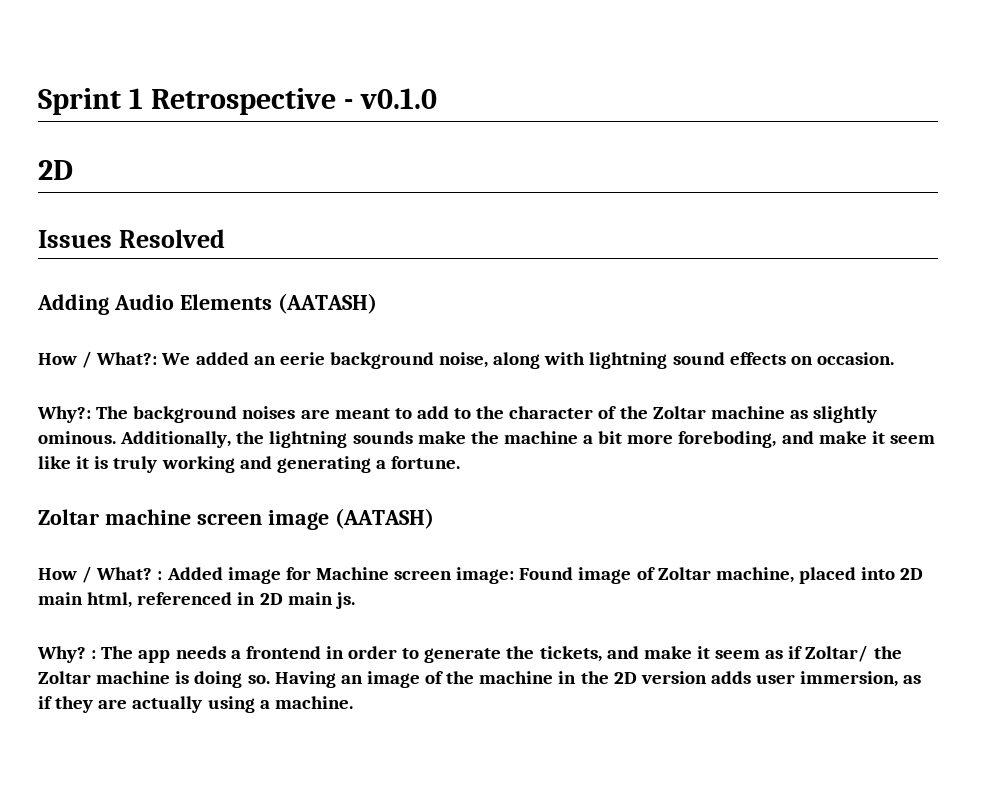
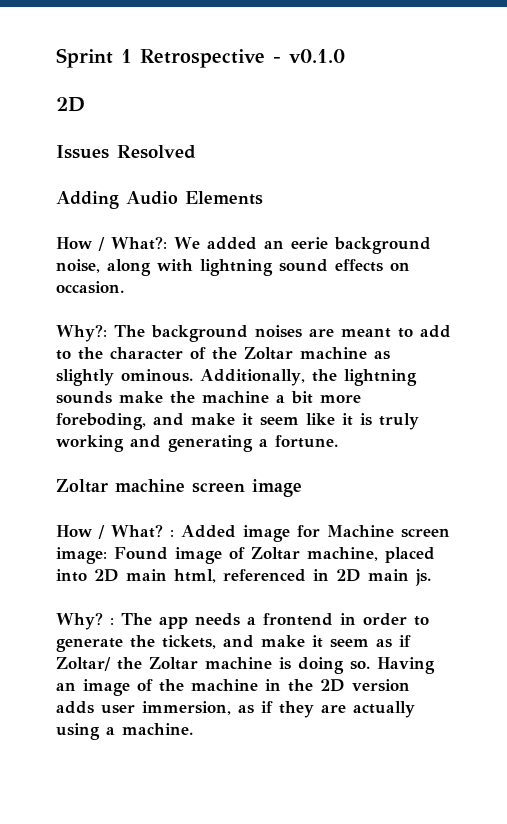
[277,293,377,314] (AATASH) -> (263, 198) none
[334,508,434,529] (AATASH) -> (302, 488) none

